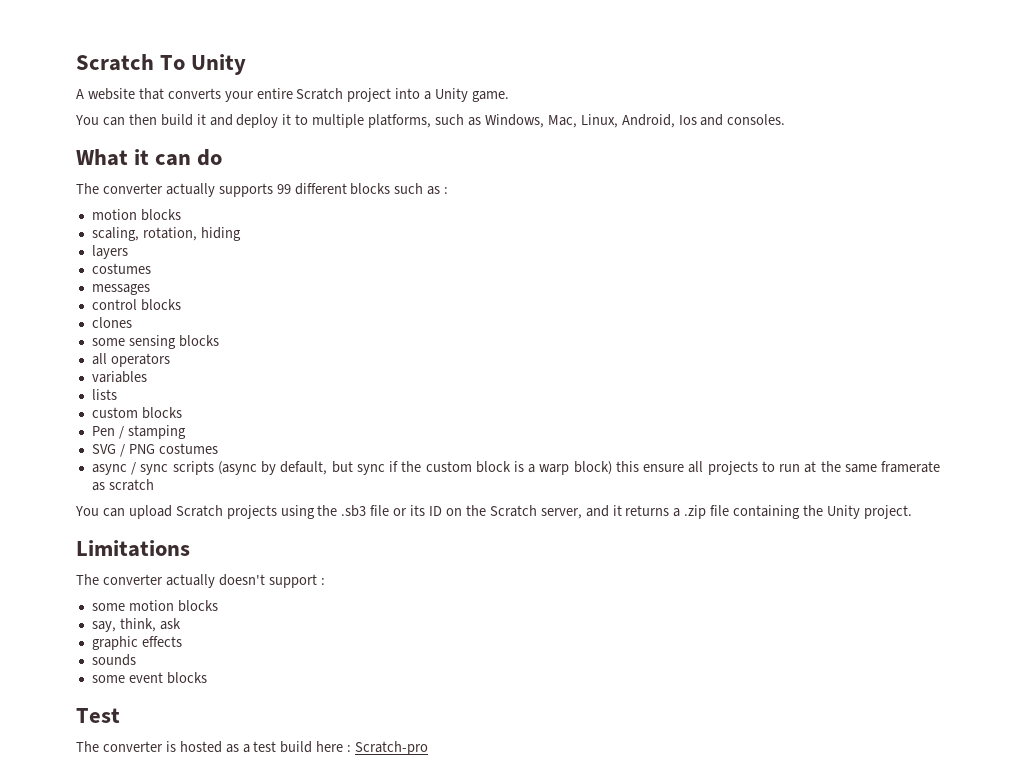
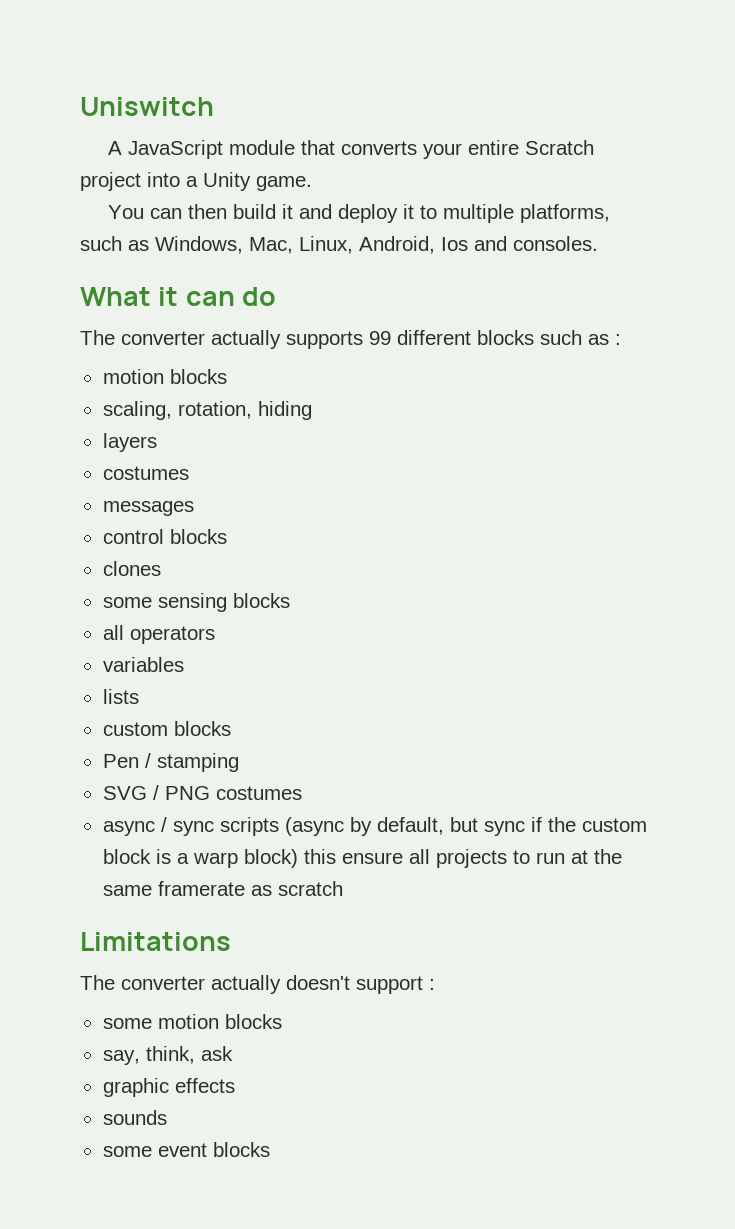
[76,54,247,75] Scratch To Unity -> [80,97,214,116] Uniswitch
[87,88,135,100] website -> [127,140,295,159] JavaScript module
[75,505,912,519] // You can upload Scratch projects using the .sb3 file or its ID on the Scratch server, and it returns a .zip file containing the Unity project. -> (343, 888) none
[76,708,120,723] [76,741,429,755] // Test // The converter is hosted as a test build here : Scratch-pro -> (270, 1149) none

